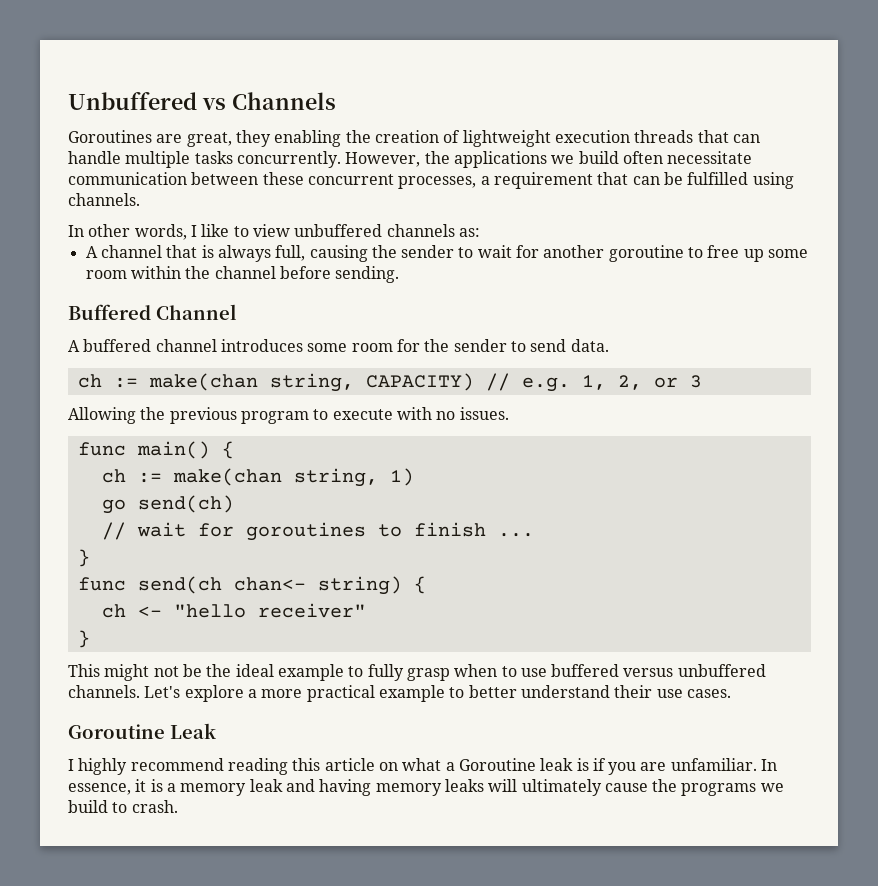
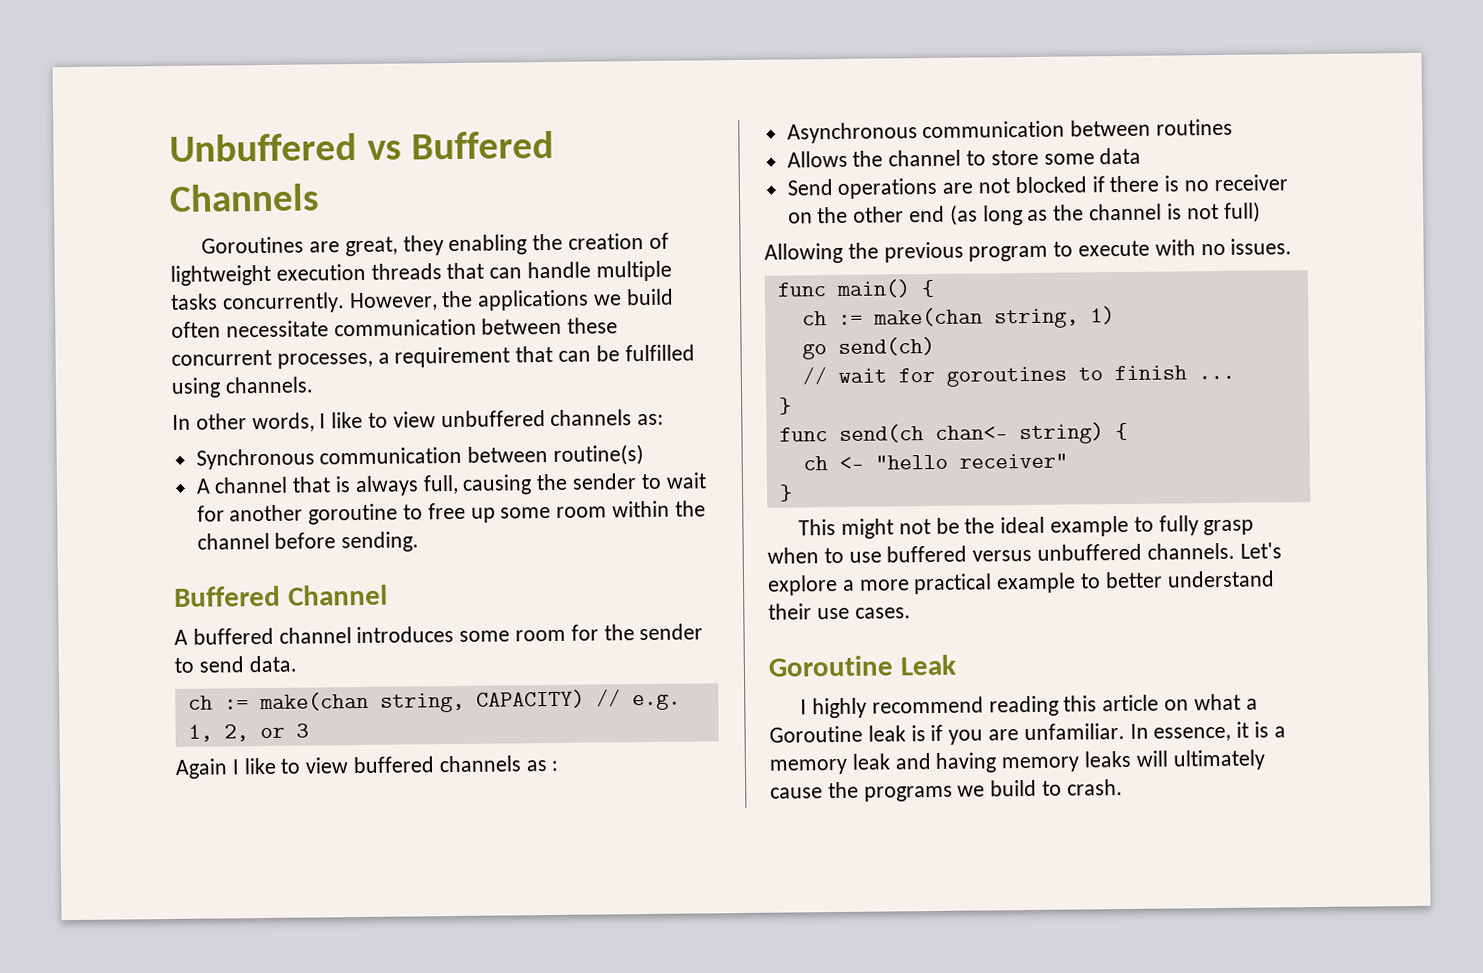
(226, 104) none -> [411,130,555,160] Buffered
(480, 232) none -> [195,444,645,470] // Synchronous communication between routine(s)
(702, 381) none -> [175,755,559,779] [786,118,1234,144] [786,147,1142,168] [786,174,1288,199] [787,201,1261,226] // Again I like to view buffered channels as : // Asynchronous communication between routines // Allows the channel to store some data // Send operations are not blocked if there is no receiver on the other end (as long as the channel is not full)

